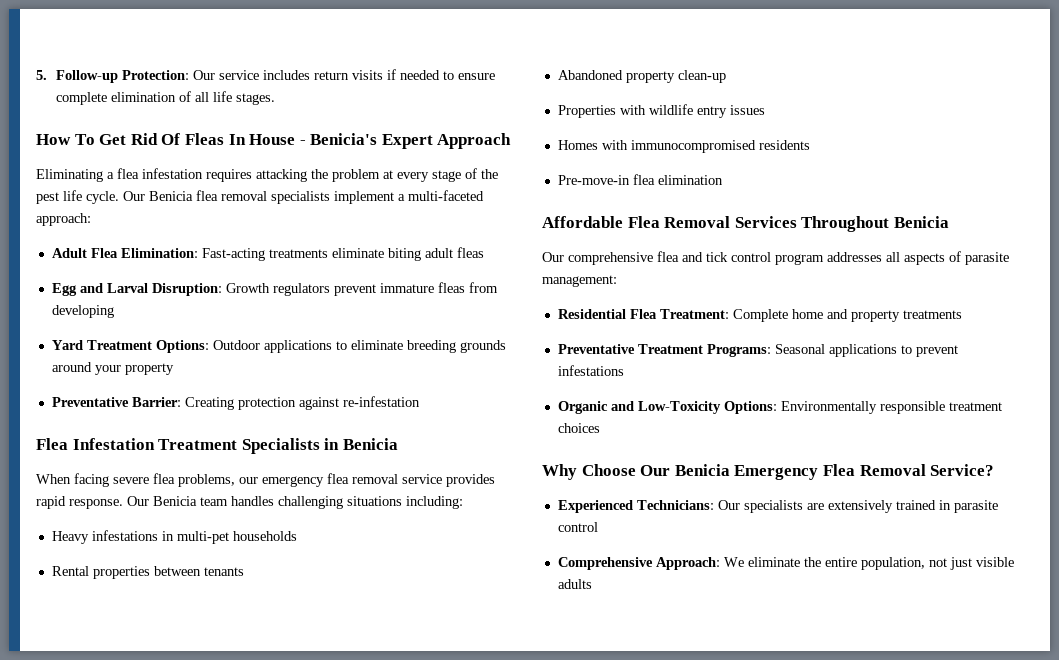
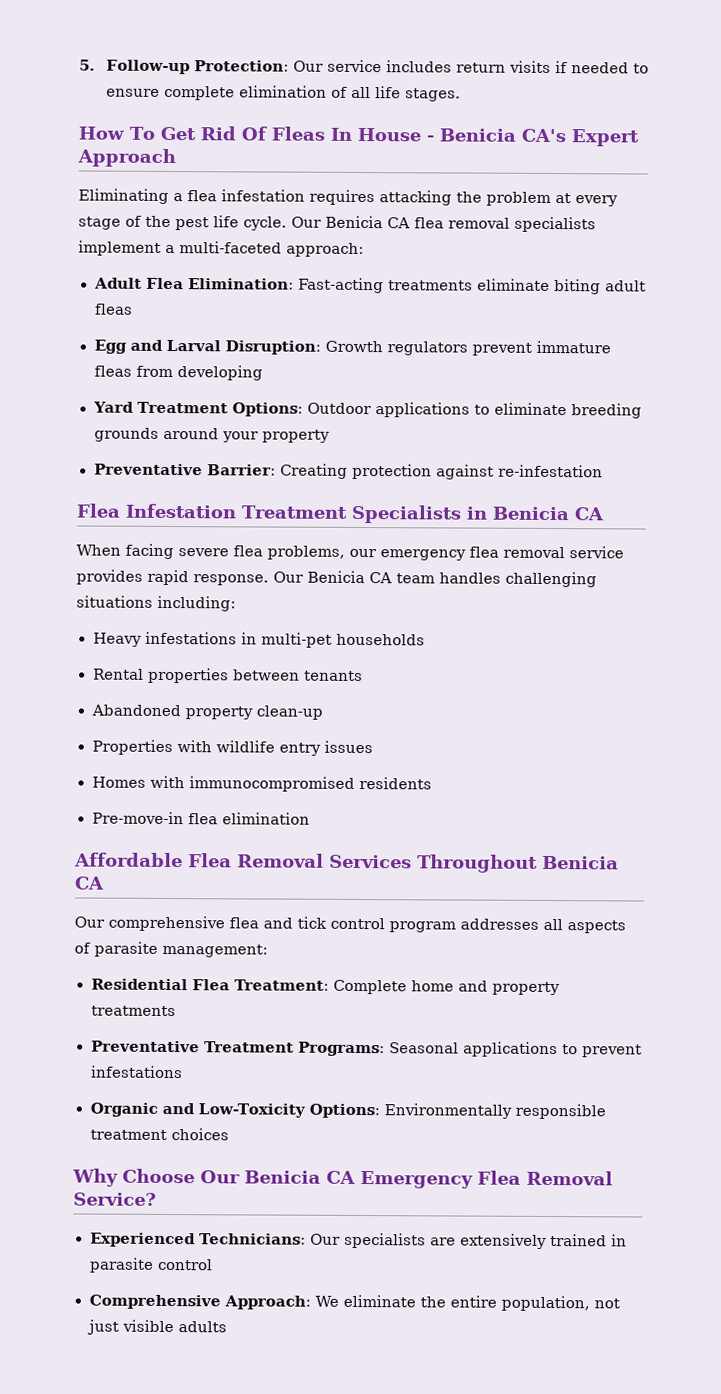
[310,133,378,145] Benicia's -> [438,128,566,143] Benicia CA's
(193, 196) none -> [387,217,410,229] CA
(398, 444) none -> [573,507,604,521] CA
(197, 501) none -> [369,572,392,584] CA
(949, 222) none -> [74,876,105,890] CA
(730, 470) none -> [326,1170,356,1184] CA

